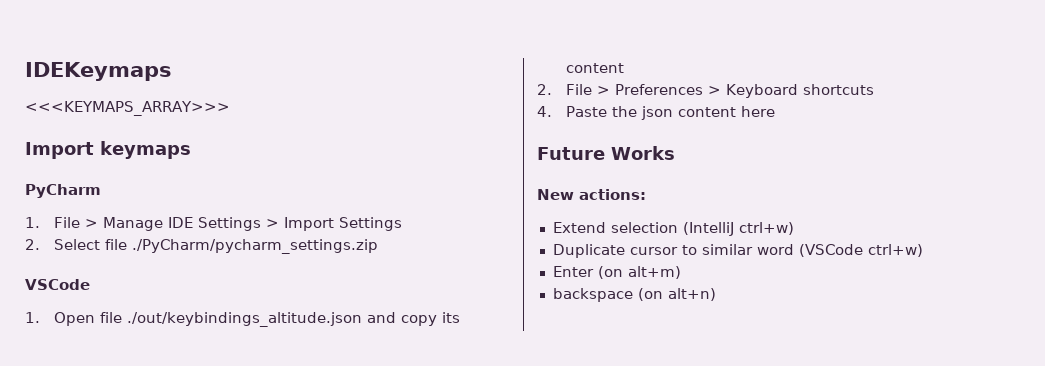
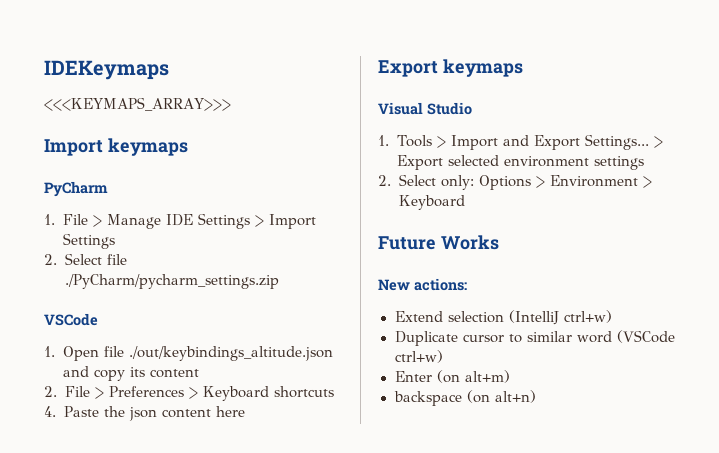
(775, 111) none -> [378,59,523,77] [378,102,472,115] [378,134,664,150] [396,155,644,170] [378,174,652,190] [398,195,465,210] // Export keymaps // Visual Studio // 1. Tools > Import and Export Settings... > Export selected environment settings // 2. Select only: Options > Environment > Keyboard

